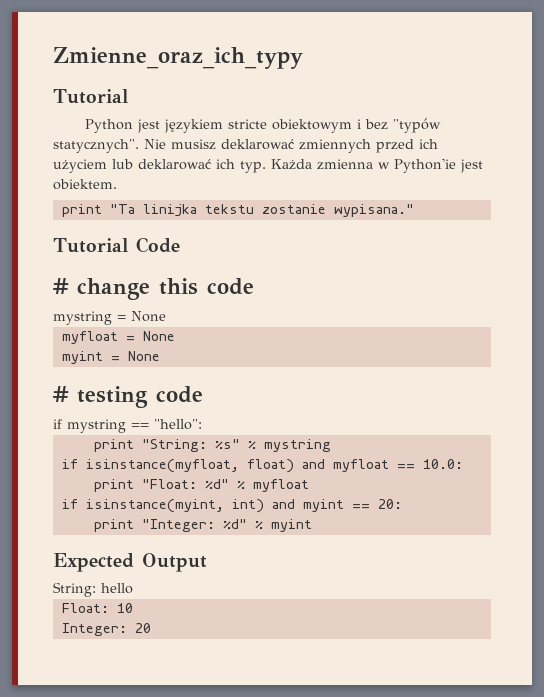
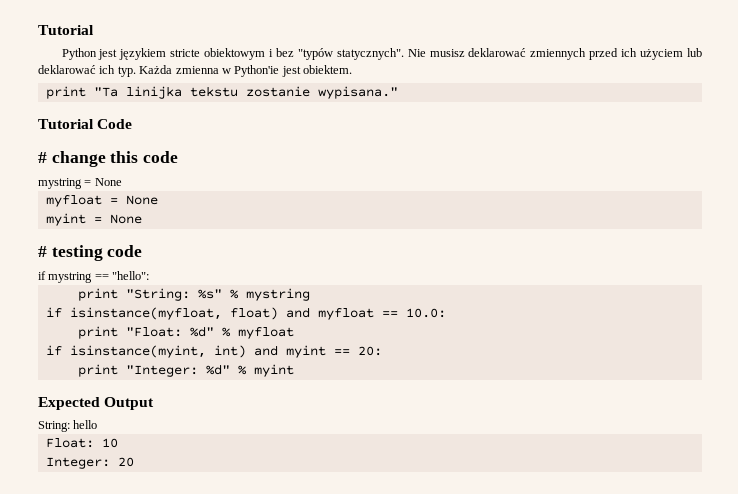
[53,47,303,69] Zmienne_oraz_ich_typy // -> (38, 30) none

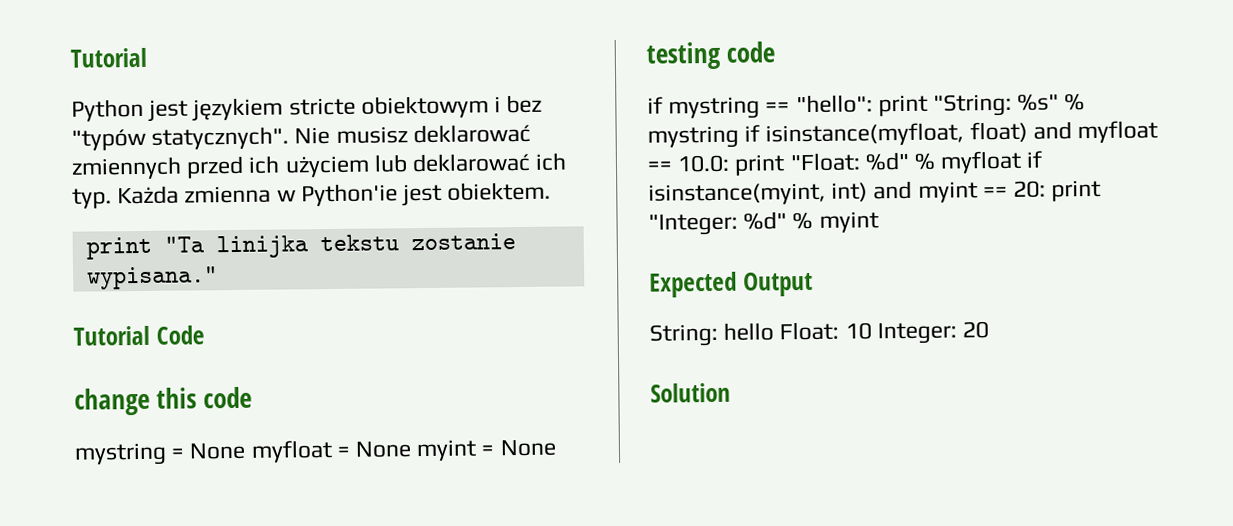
[38,152,47,163] # -> (205, 335) none
(122, 182) // -> (247, 451) none
(158, 200) // -> (413, 449) none
[38,246,47,257] # -> (557, 448) none
(150, 275) // -> (873, 104) none
(310, 294) // -> (739, 137) none
(446, 313) // -> (731, 163) none
(294, 333) // -> (1023, 162) none
(382, 351) // -> (1047, 189) none
(98, 424) // -> (775, 331) none
(118, 443) // -> (872, 331) none
(134, 462) none -> [650,382,731,403] // Solution

